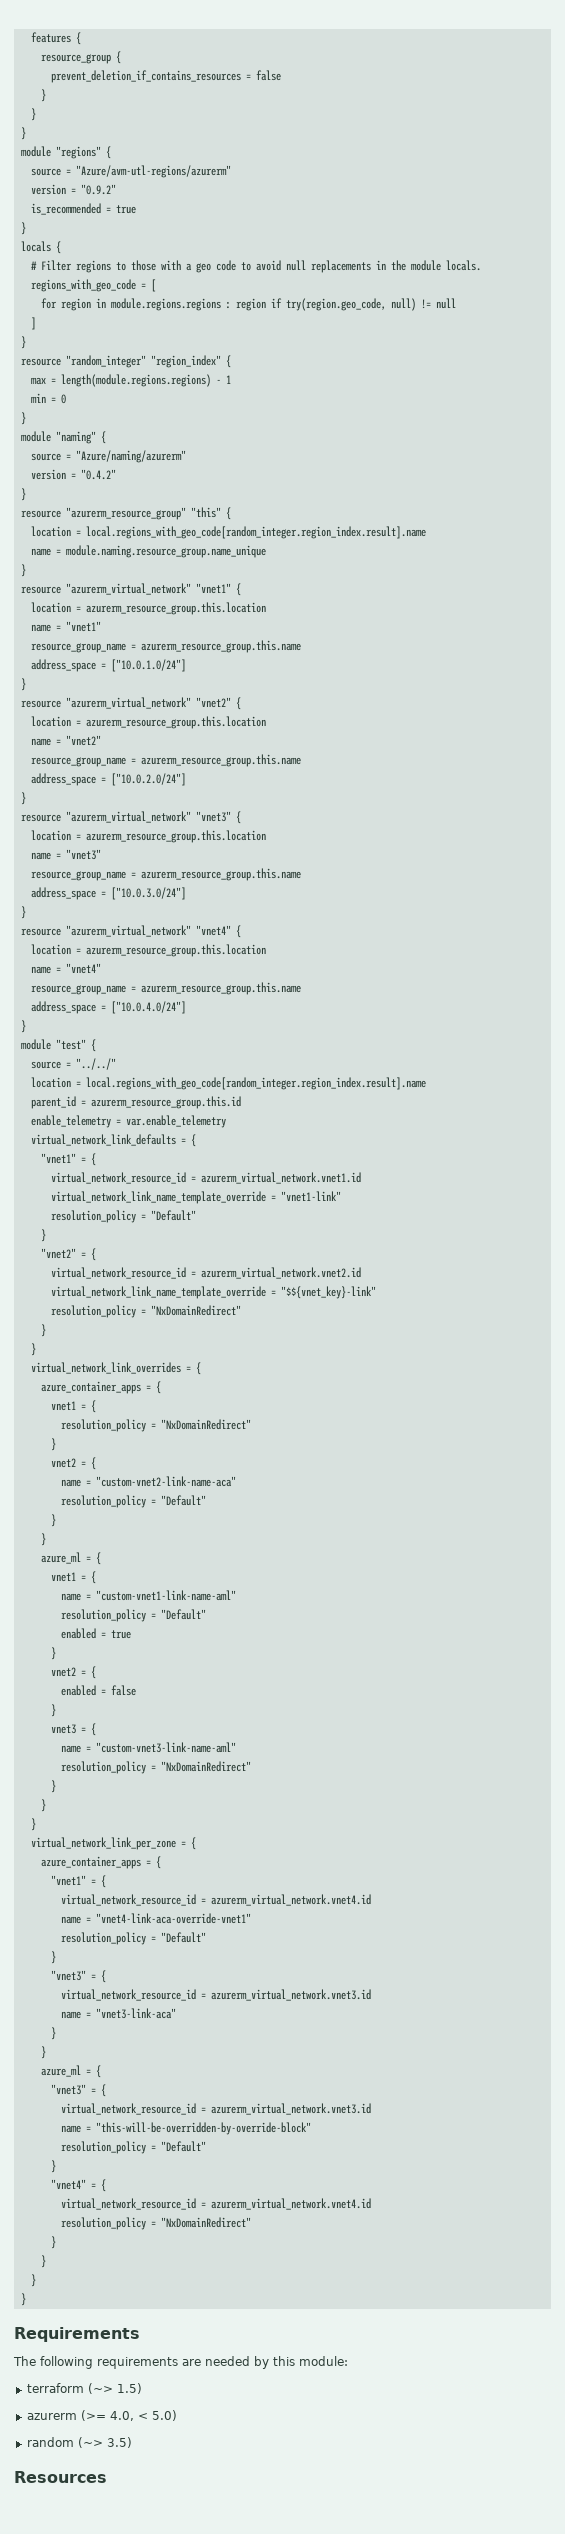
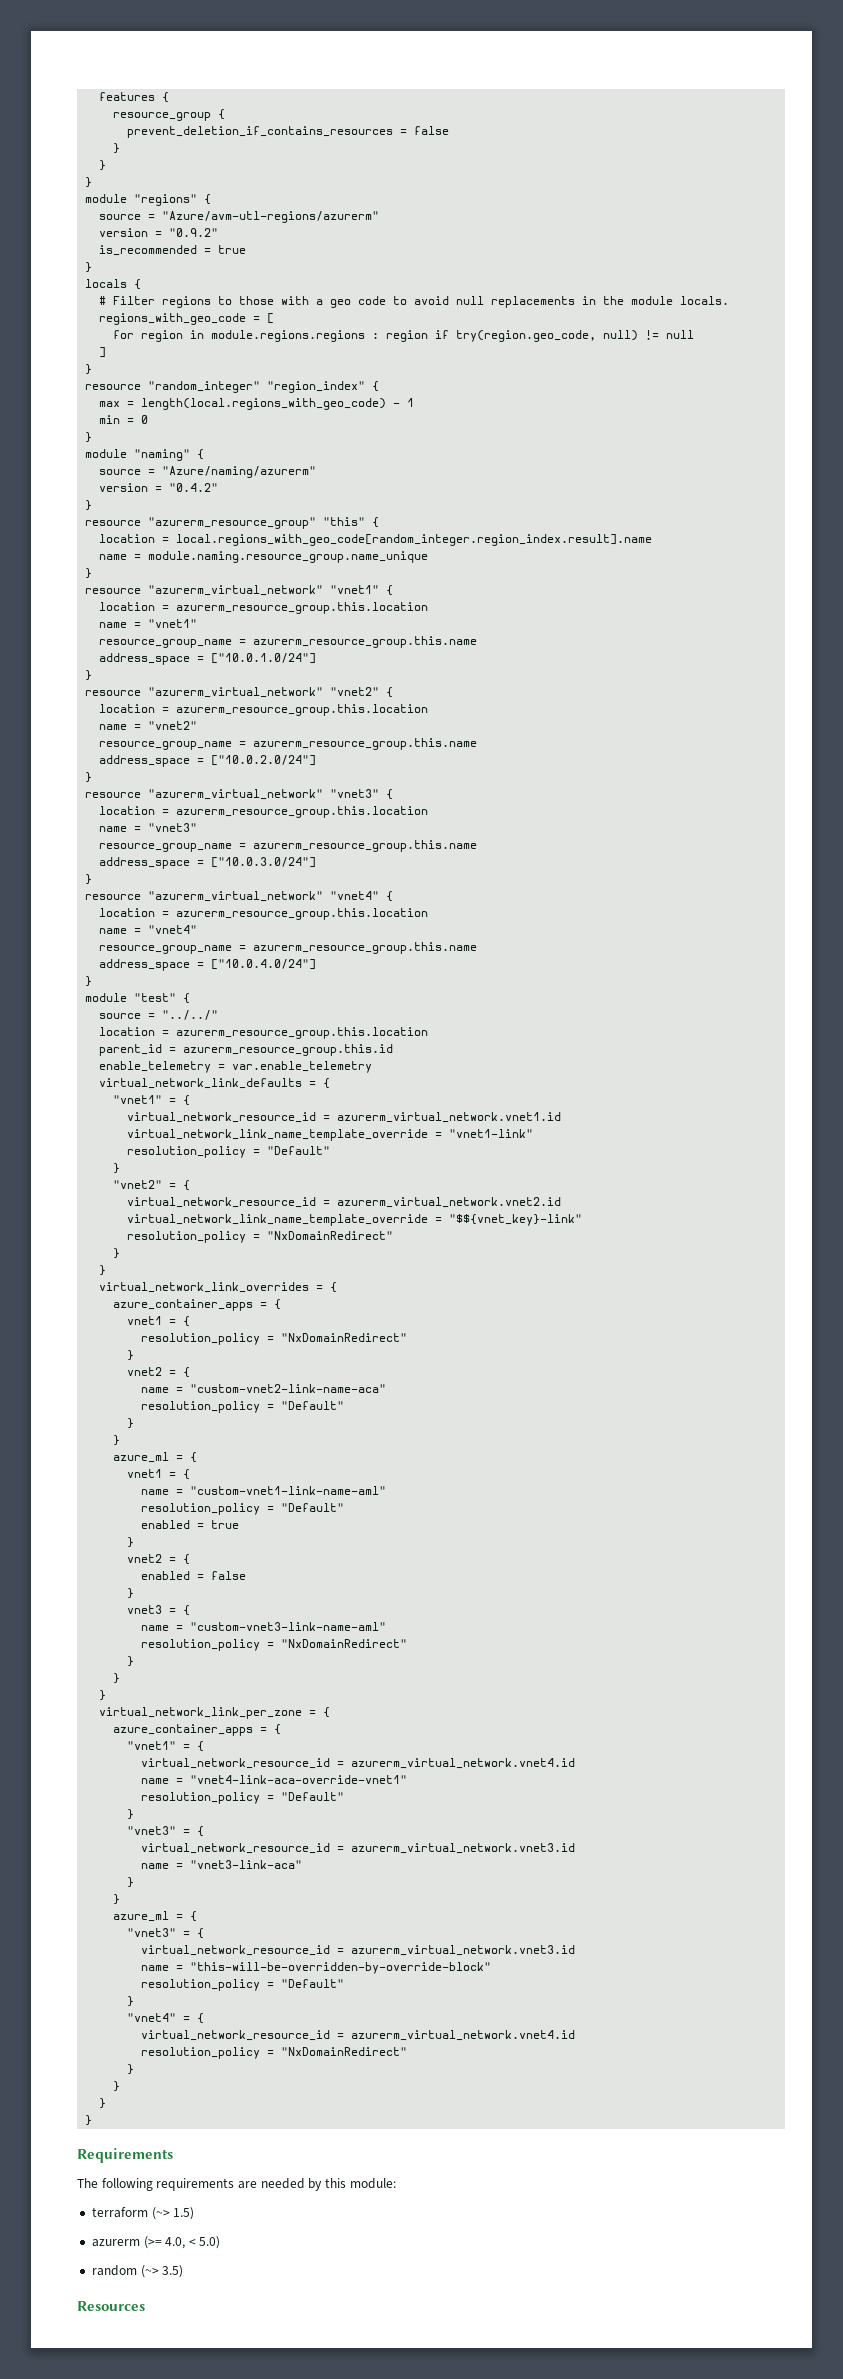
[60,374,211,387] length(module.regions.regions) -> [141,398,387,410] length(local.regions_with_geo_code)
[85,1077,426,1090] local.regions_with_geo_code[random_integer.region_index.result].name -> [176,1027,429,1039] azurerm_resource_group.this.location

